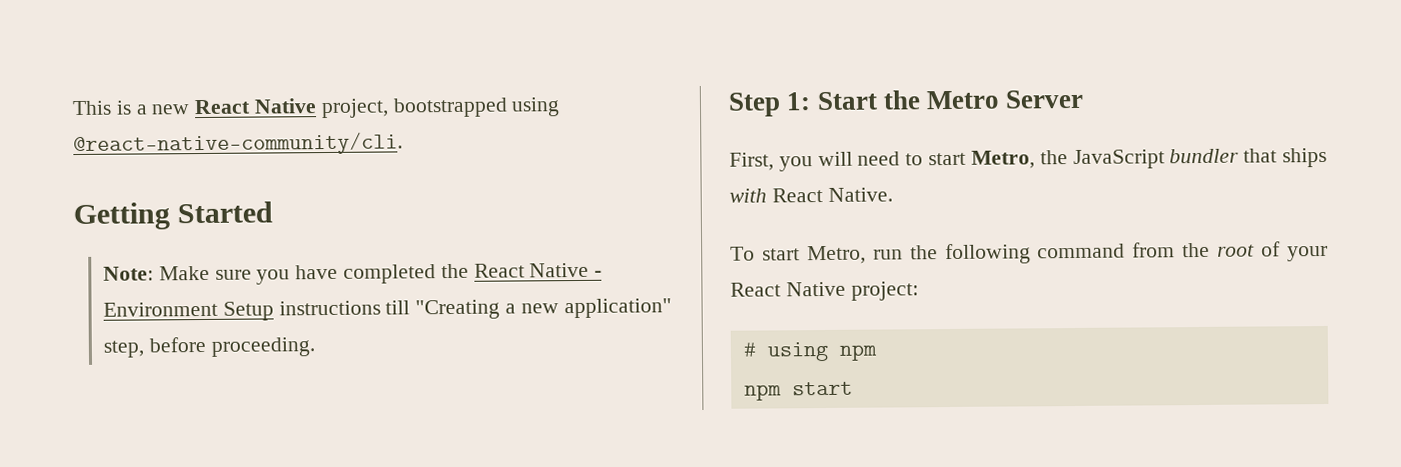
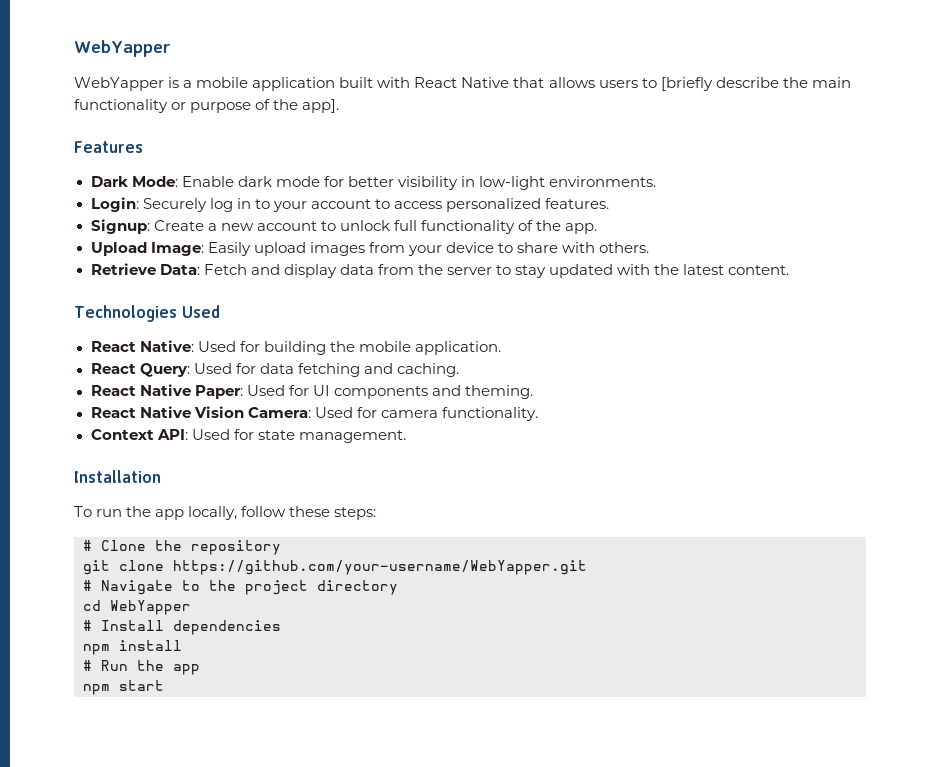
[72,97,561,119] [73,132,403,157] [73,201,274,231] [102,262,603,285] [102,298,672,321] [102,336,315,358] [728,89,1085,117] [729,147,1327,172] [729,187,893,203] [730,241,1328,265] [730,281,919,301] [742,341,878,362] This is a new React Native project, bootstrapped using @react-native-community/cli. // Getting Started // Note: Make sure you have completed the React Native - Environment Setup instructions till "Creating a new application" step, before proceeding. // Step 1: Start the Metro Server // First, you will need to start Metro, the JavaScript bundler that ships with React Native. // To start Metro, run the following command from the root of your React Native project: // # using npm -> [74,40,171,57] [74,77,851,91] [74,99,340,113] [74,141,143,153] [90,176,656,190] [90,197,610,212] [90,219,598,234] [90,242,650,256] [90,263,790,278] [74,305,220,322] [90,340,501,355] [90,363,459,377] [90,384,533,399] [90,406,538,421] [90,429,406,443] [74,470,161,483] [74,506,377,520] [83,540,281,555] [83,560,587,575] [83,580,398,595] [83,600,191,615] [83,620,281,635] [83,640,182,655] [83,660,200,675] WebYapper // WebYapper is a mobile application built with React Native that allows users to [briefly describe the main functionality or purpose of the app]. // Features // Dark Mode: Enable dark mode for better visibility in low-light environments. // Login: Securely log in to your account to access personalized features. // Signup: Create a new account to unlock full functionality of the app. // Upload Image: Easily upload images from your device to share with others. // Retrieve Data: Fetch and display data from the server to stay updated with the latest content. // Technologies Used // React Native: Used for building the mobile application. // React Query: Used for data fetching and caching. // React Native Paper: Used for UI components and theming. // React Native Vision Camera: Used for camera functionality. // Context API: Used for state management. // Installation // To run the app locally, follow these steps: // # Clone the repository // git clone https://github.com/your-username/WebYapper.git // # Navigate to the project directory // cd WebYapper // # Install dependencies // npm install // # Run the app

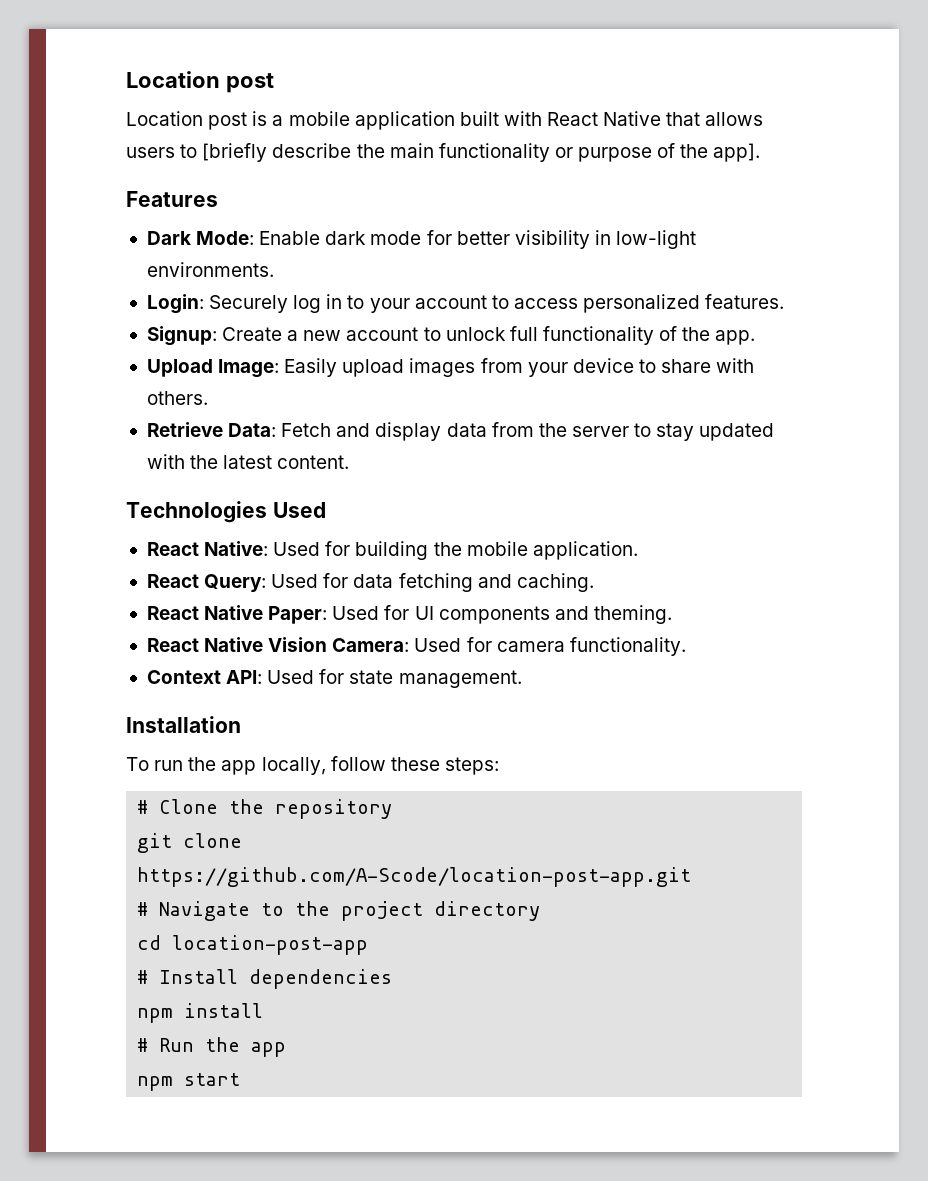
[74,40,171,57] [74,77,164,91] WebYapper // WebYapper -> [126,71,274,93] [126,111,248,130] Location post // Location post
[173,560,587,575] https://github.com/your-username/WebYapper.git -> [137,867,692,887] https://github.com/A-Scode/location-post-app.git
[110,600,191,615] WebYapper -> [172,935,369,955] location-post-app

